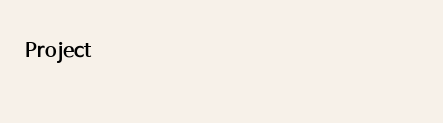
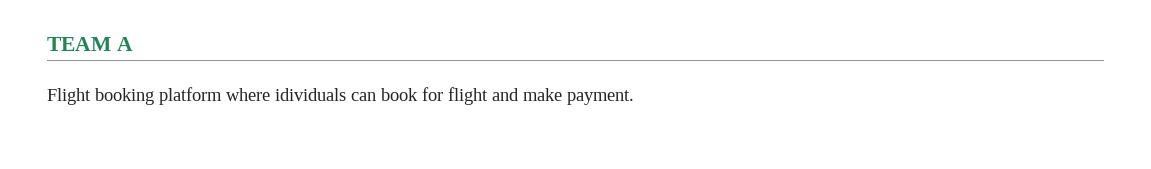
[25,41,92,64] Project -> [47,37,133,51] [47,87,634,105] TEAM A // Flight booking platform where idividuals can book for flight and make payment.

